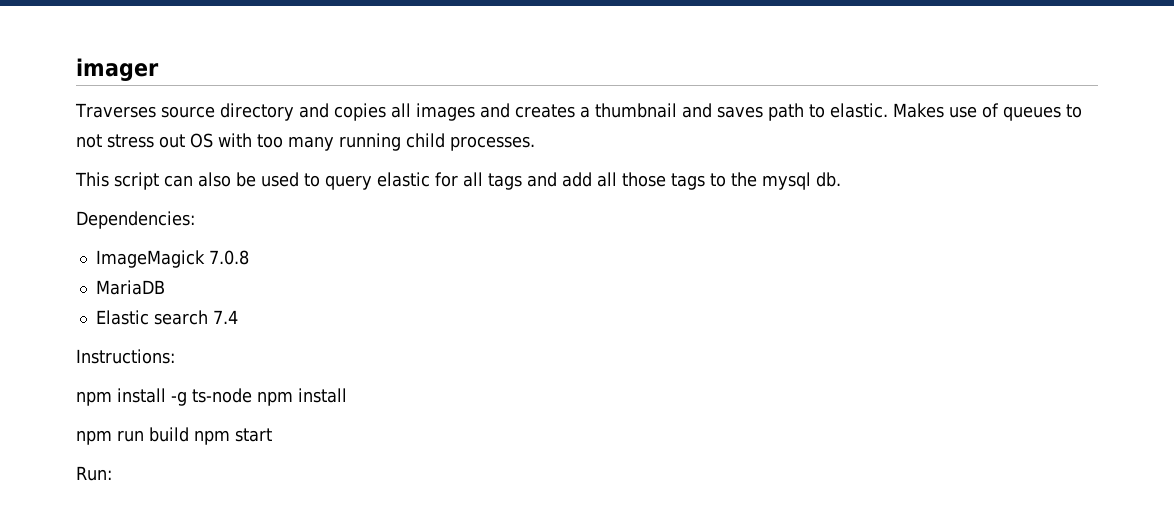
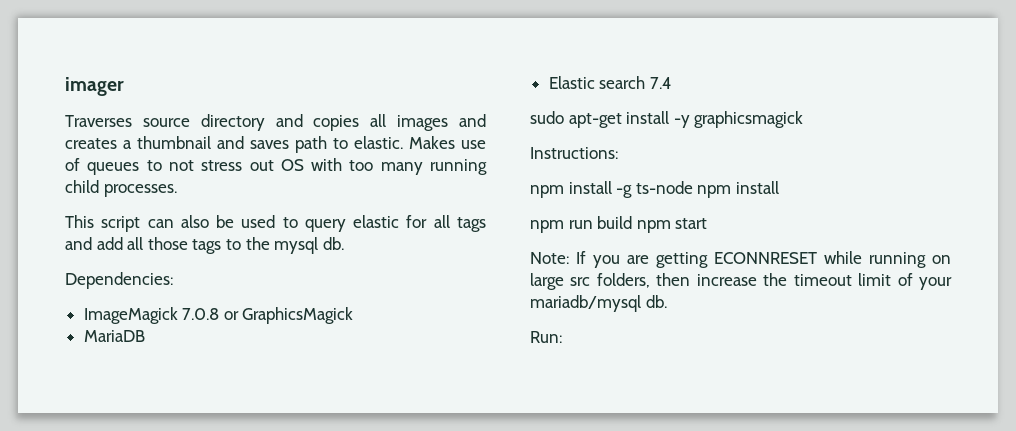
(249, 257) none -> [223,307,354,324] or GraphicsMagick
(238, 317) none -> [530,111,804,128] // sudo apt-get install -y graphicsmagick
(272, 435) none -> [530,251,951,268] [530,273,952,290] [530,295,667,312] // Note: If you are getting ECONNRESET while running on large src folders, then increase the timeout limit of your mariadb/mysql db.

